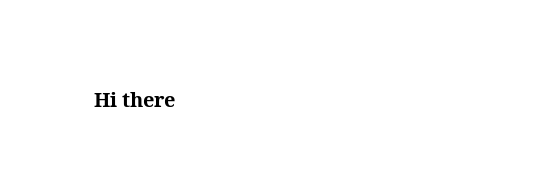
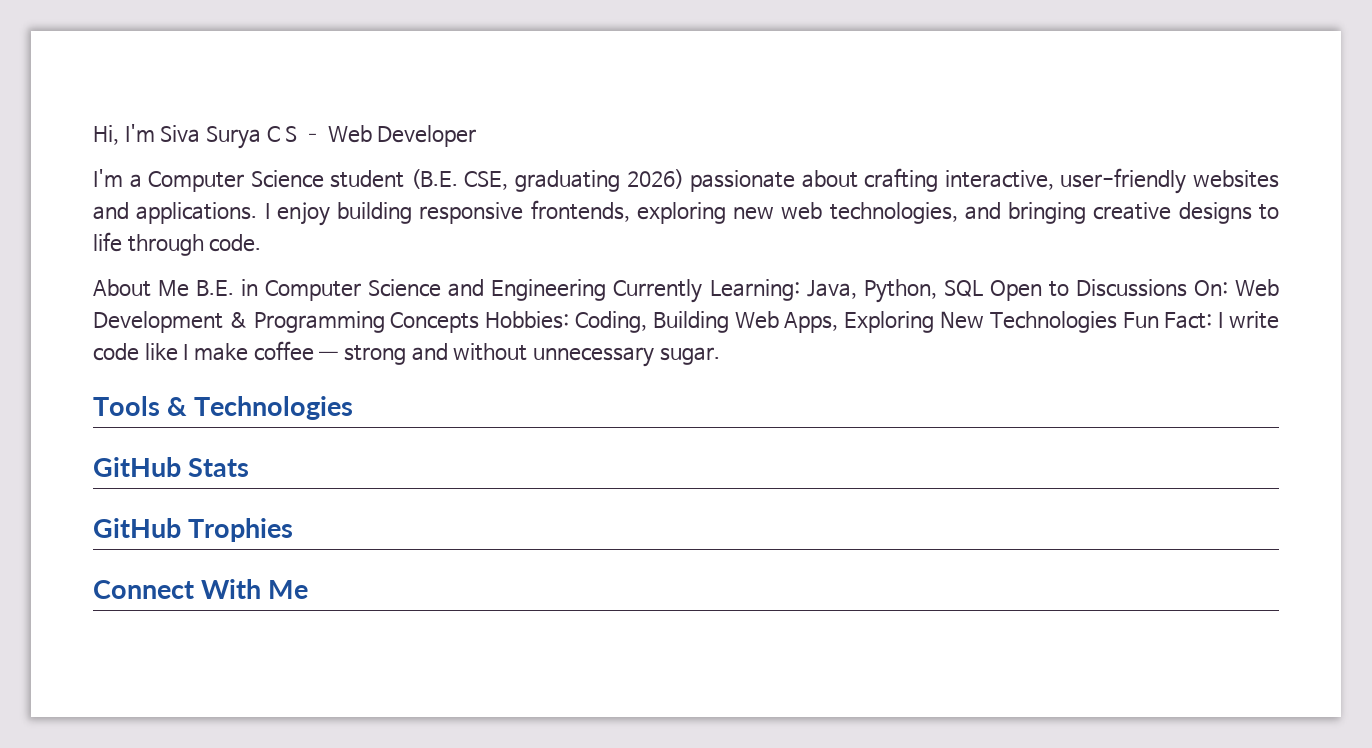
[94,92,176,107] Hi there -> [93,124,477,149] [93,168,1280,194] [93,200,1279,226] [93,232,262,256] [93,279,1280,303] [93,311,1280,333] [93,341,720,367] [93,396,354,420] [93,457,250,477] [93,518,294,542] [93,579,309,599] Hi, I'm Siva Surya C S – Web Developer // I'm a Computer Science student (B.E. CSE, graduating 2026) passionate about crafting interactive, user-friendly websites and applications. I enjoy building responsive frontends, exploring new web technologies, and bringing creative designs to life through code. // About Me B.E. in Computer Science and Engineering Currently Learning: Java, Python, SQL Open to Discussions On: Web Development & Programming Concepts Hobbies: Coding, Building Web Apps, Exploring New Technologies Fun Fact: I write code like I make coffee — strong and without unnecessary sugar. // Tools & Technologies // GitHub Stats // GitHub Trophies // Connect With Me

